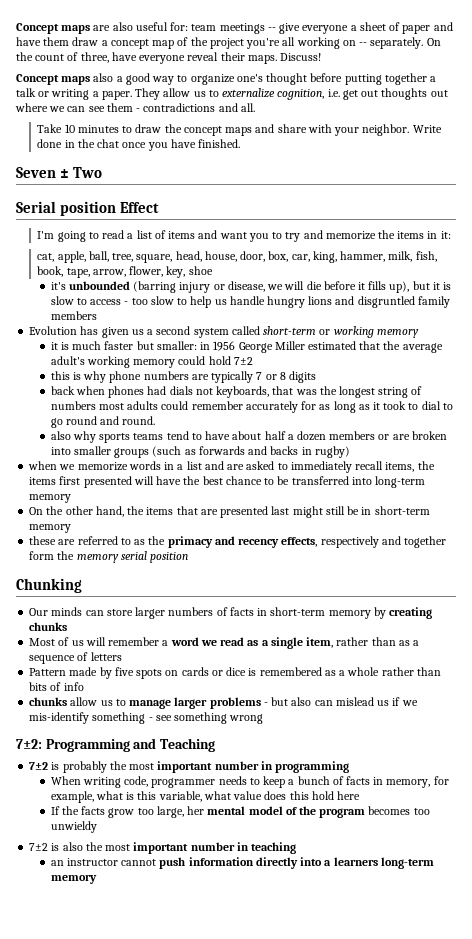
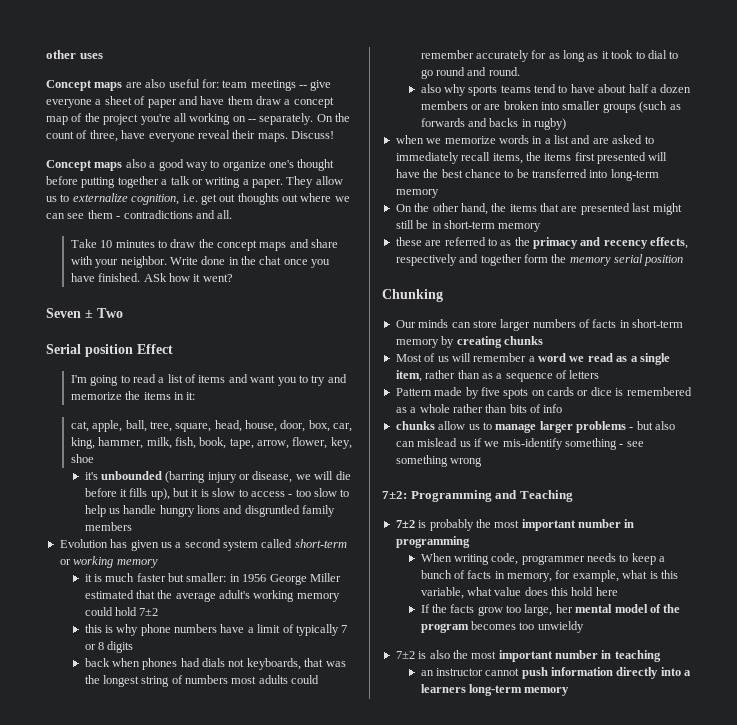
(16, 28) none -> [46,50,103,59] other uses //
(241, 143) none -> [143,273,233,282] ASk how it went?
[191,374,209,380] are -> [220,624,294,633] have a limit of

